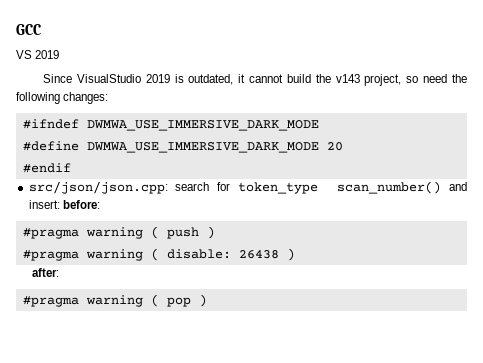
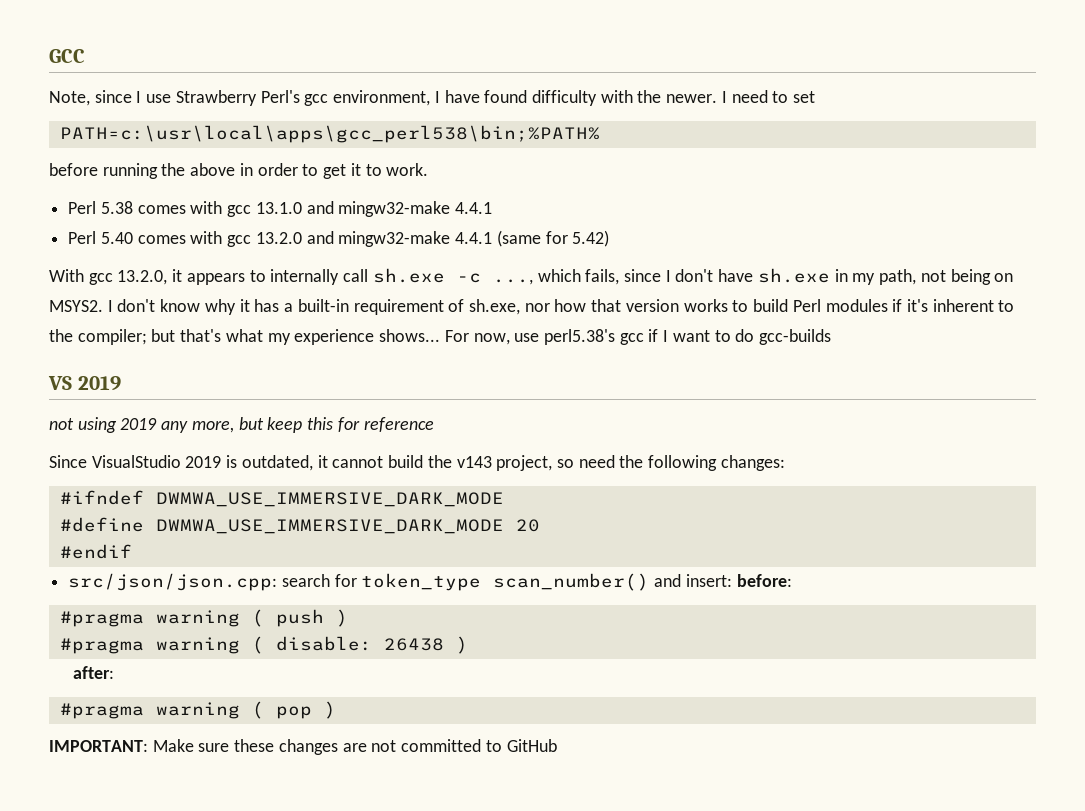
[16,50,60,59] VS 2019 -> [49,90,816,106] [59,125,600,143] [49,163,429,179] [68,201,493,217] [68,230,610,247] [49,268,1014,285] [49,299,1015,315] [49,329,832,345] [48,376,121,391] [49,417,434,433] Note, since I use Strawberry Perl's gcc environment, I have found difficulty with the newer. I need to set // PATH=c:\usr\local\apps\gcc_perl538\bin;%PATH% // before running the above in order to get it to work. // Perl 5.38 comes with gcc 13.1.0 and mingw32-make 4.4.1 // Perl 5.40 comes with gcc 13.2.0 and mingw32-make 4.4.1 (same for 5.42) // With gcc 13.2.0, it appears to internally call sh.exe -c ..., which fails, since I don't have sh.exe in my path, not being on MSYS2. I don't know why it has a built-in requirement of sh.exe, nor how that version works to build Perl modules if it's inherent to the compiler; but that's what my experience shows... For now, use perl5.38's gcc if I want to do gcc-builds // VS 2019 // not using 2019 any more, but keep this for reference
(207, 300) none -> [49,739,557,755] // IMPORTANT: Make sure these changes are not committed to GitHub

